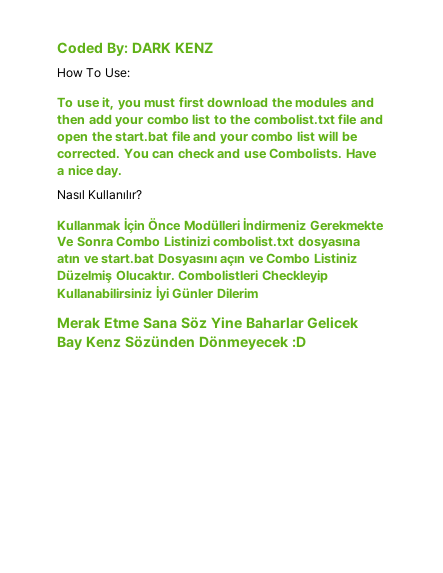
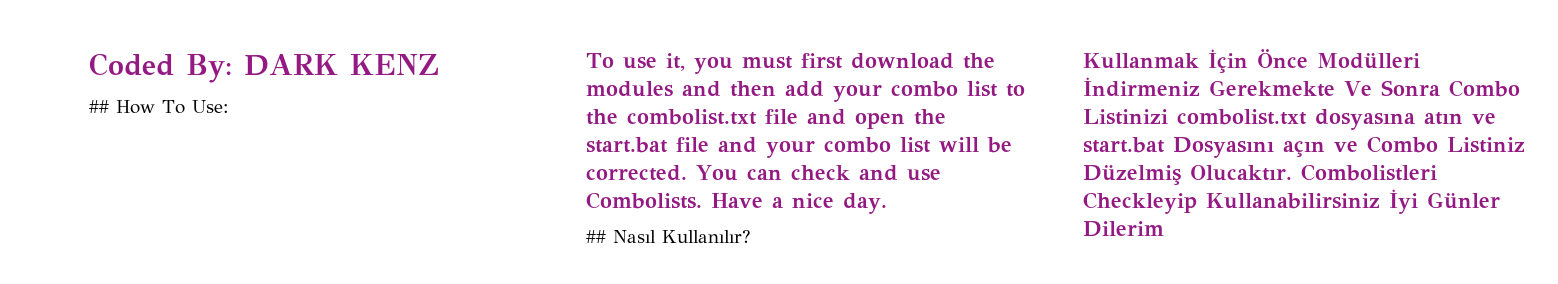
(213, 47) none -> [89,100,109,113] ##
(123, 171) none -> [586,230,606,243] ##
[57,317,360,329] [57,336,306,350] // Merak Etme Sana Söz Yine Baharlar Gelicek Bay Kenz Sözünden Dönmeyecek :D -> (1164, 229) none

